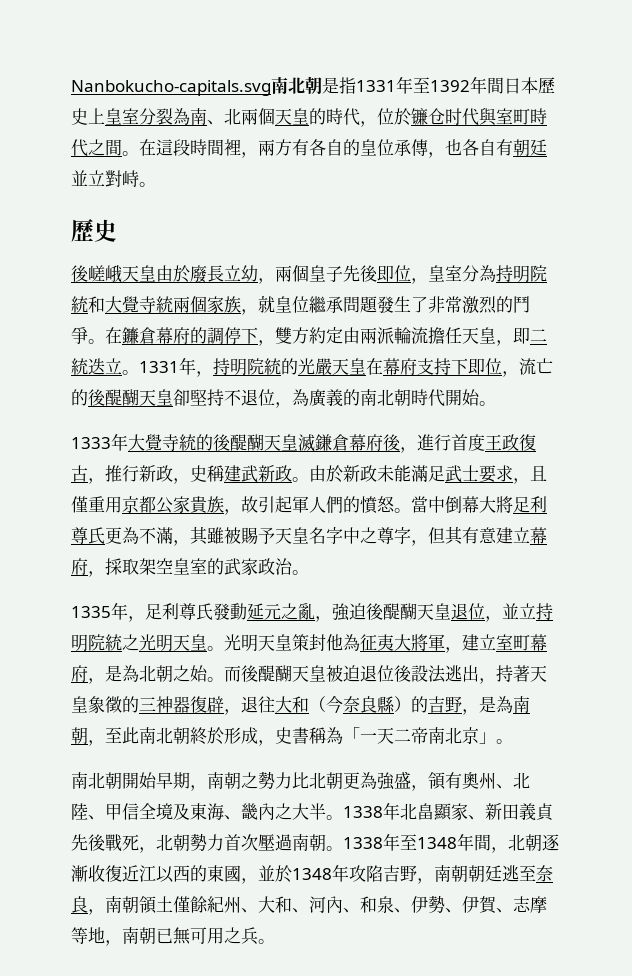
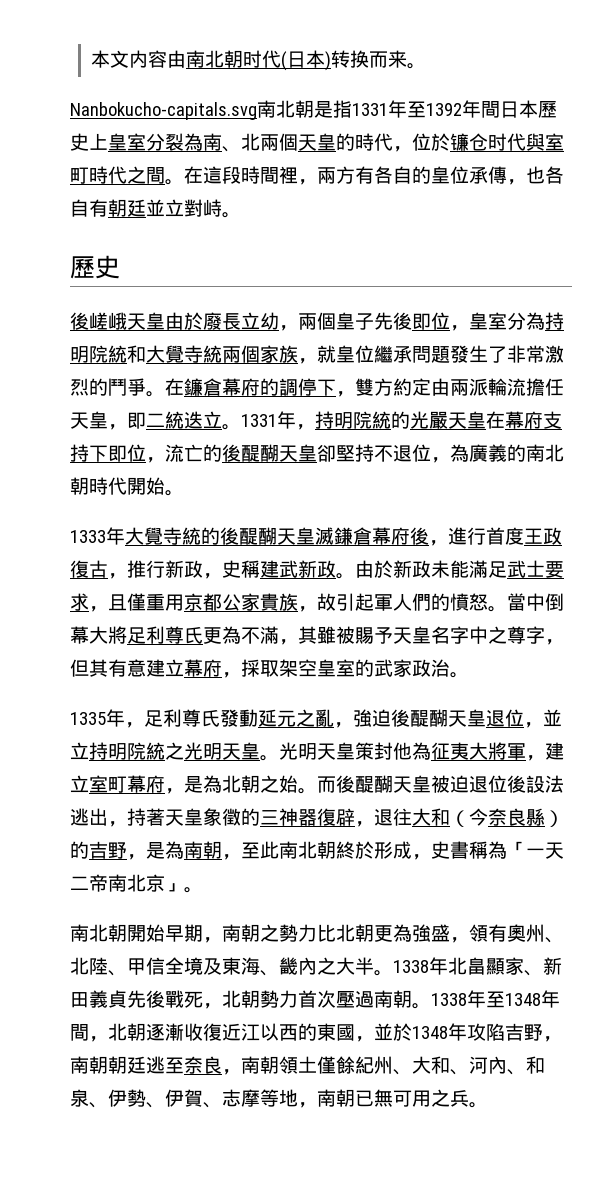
(71, 88) none -> [91,50,427,71] 本文内容由南北朝时代(日本)转换而来。 //

